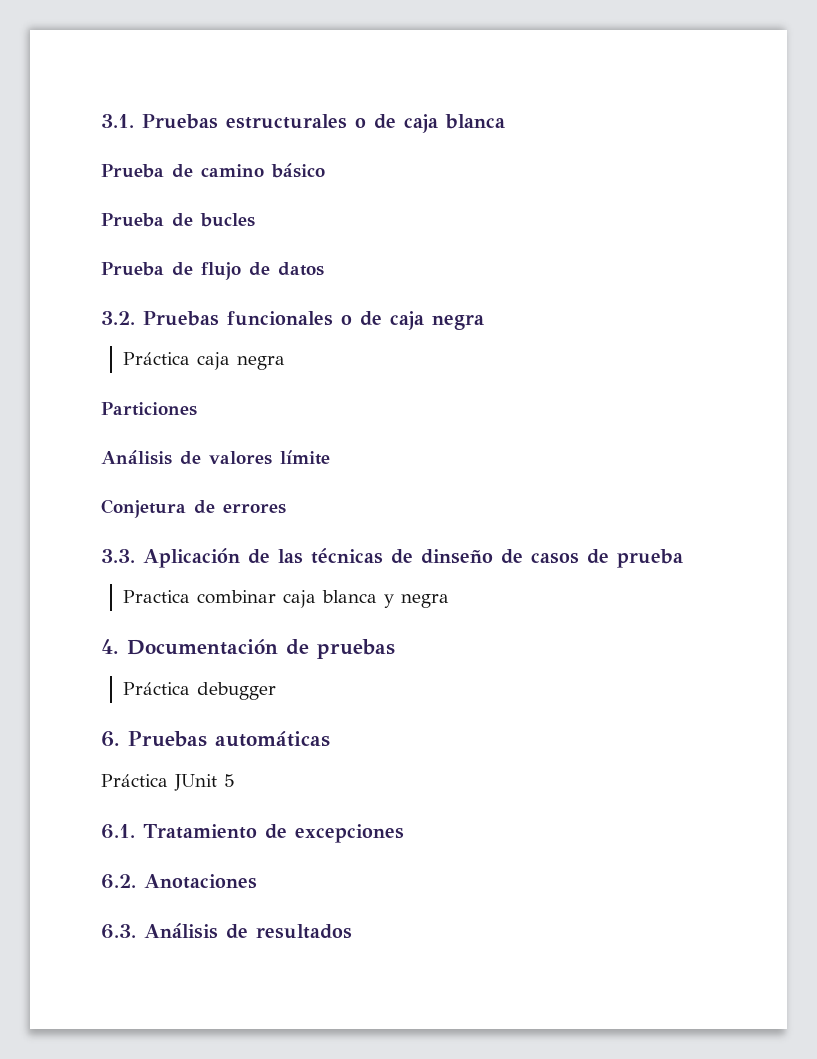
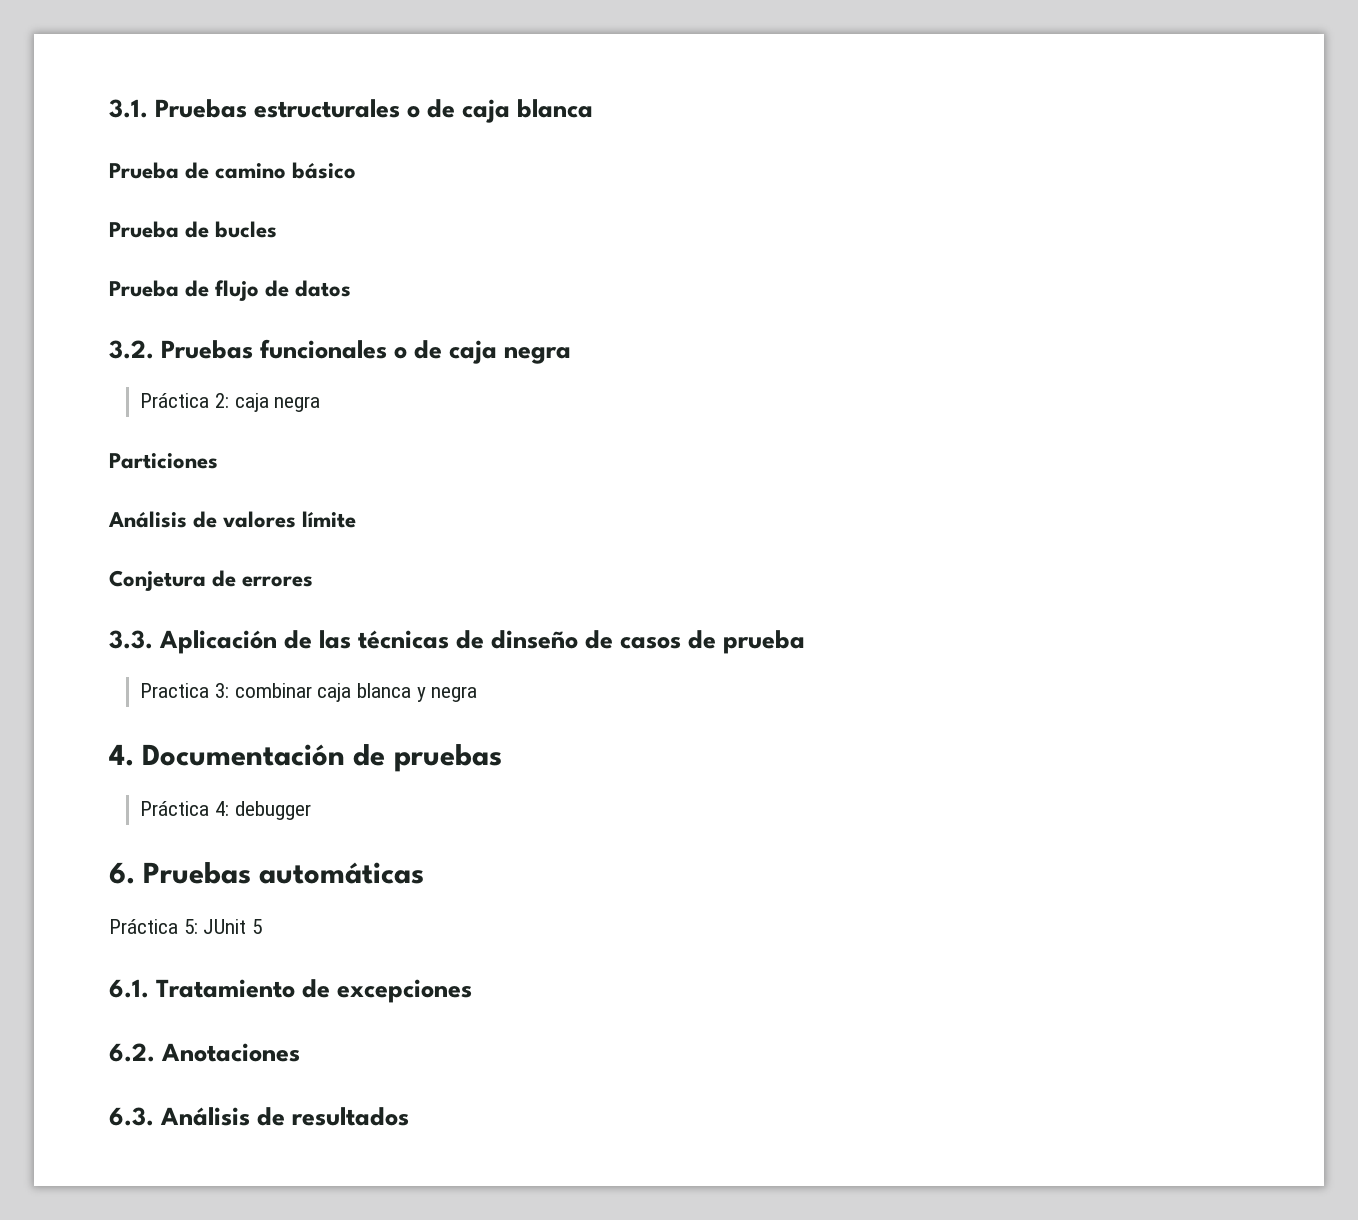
(190, 358) none -> [215,393,230,408] 2:
(190, 596) none -> [215,683,230,698] 3:
(190, 688) none -> [215,801,230,816] 4:
(168, 780) none -> [183,919,198,934] 5:

